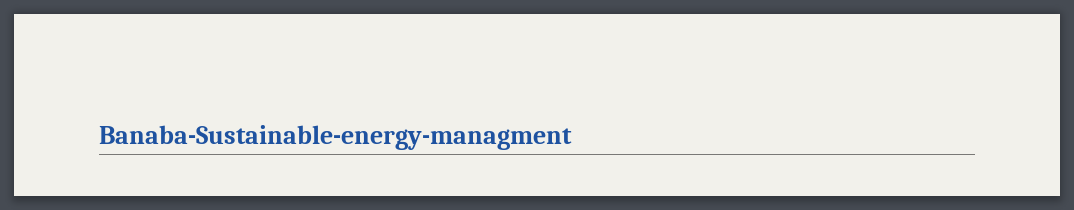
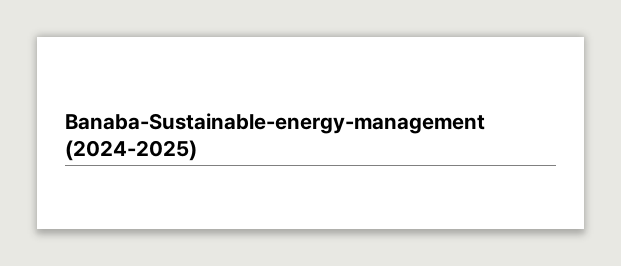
[99,125,572,150] Banaba-Sustainable-energy-managment -> [65,113,485,134] [65,140,197,161] Banaba-Sustainable-energy-management (2024-2025)

